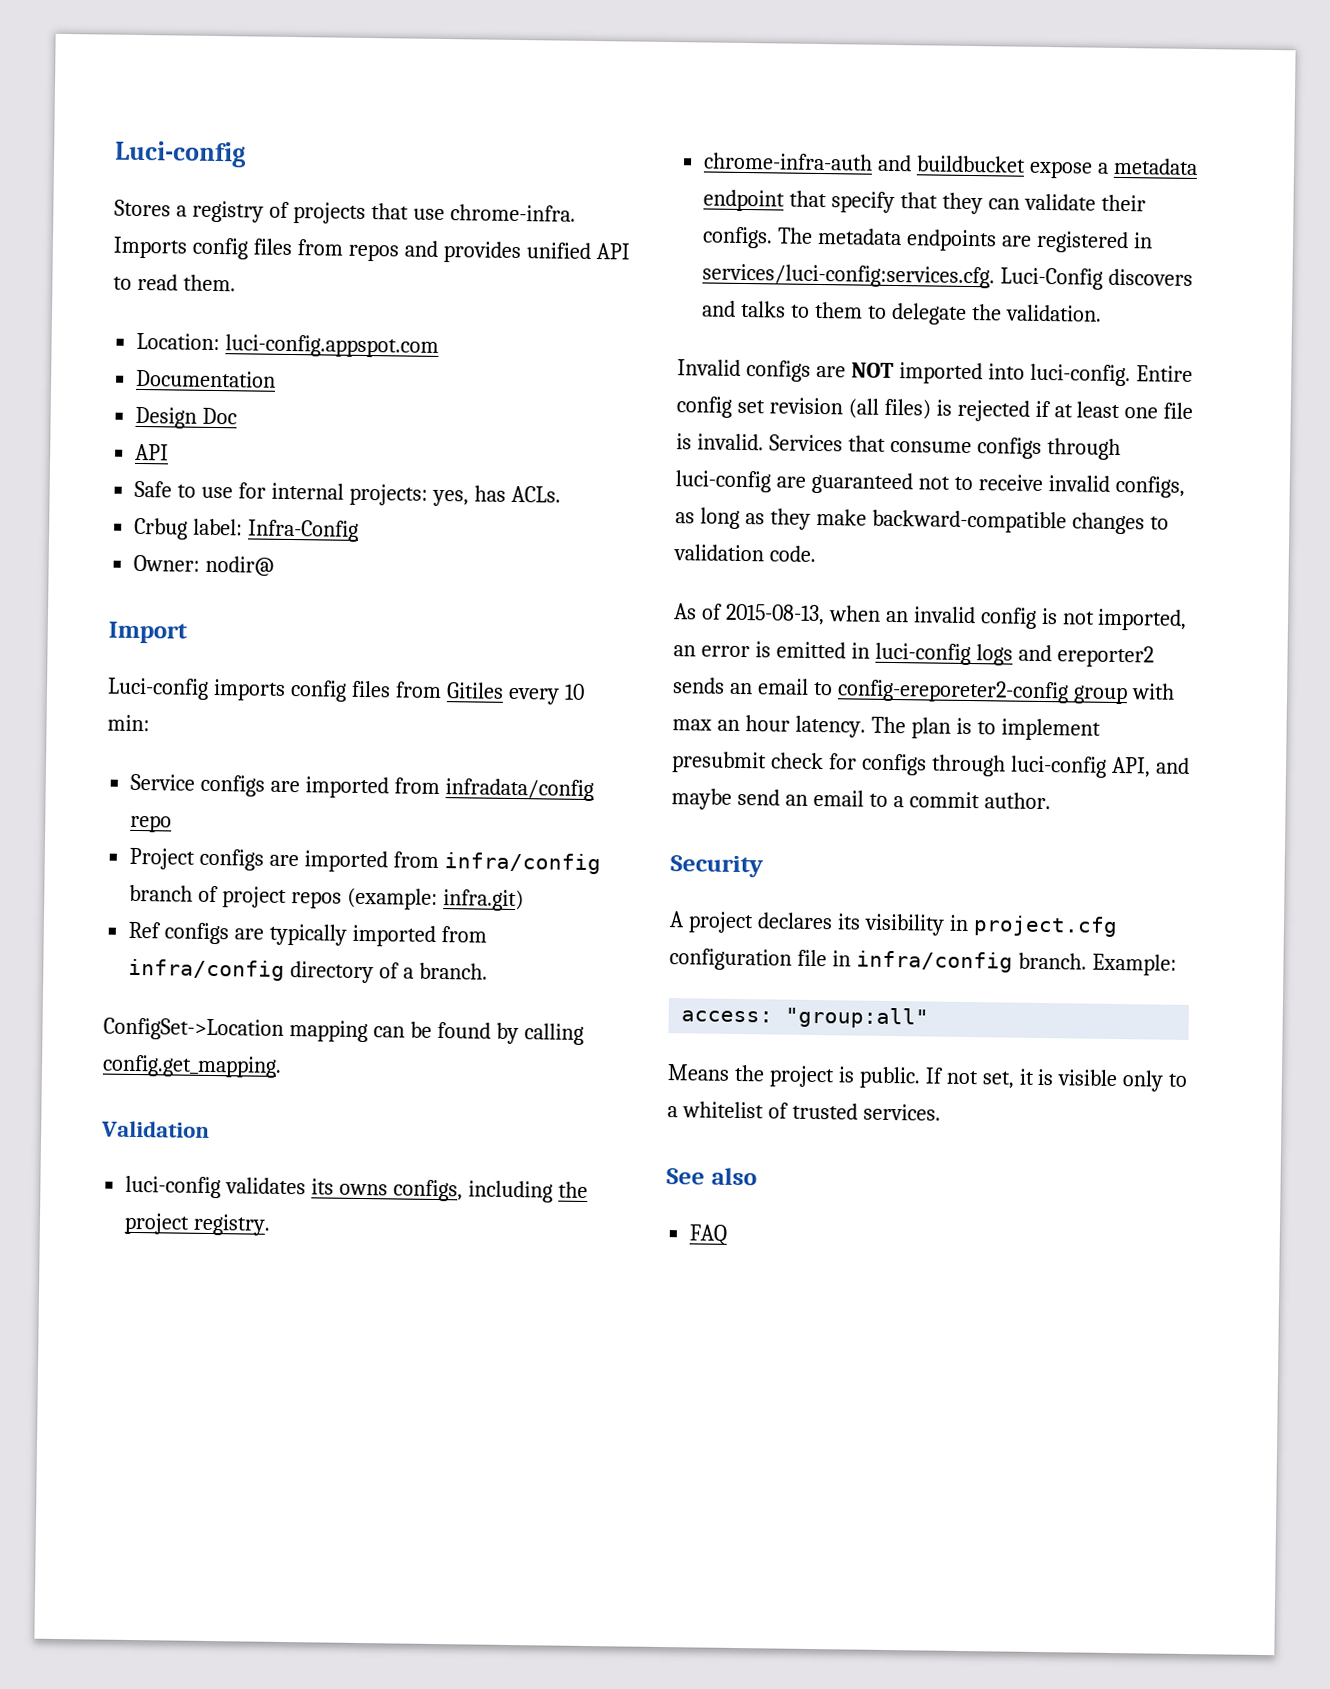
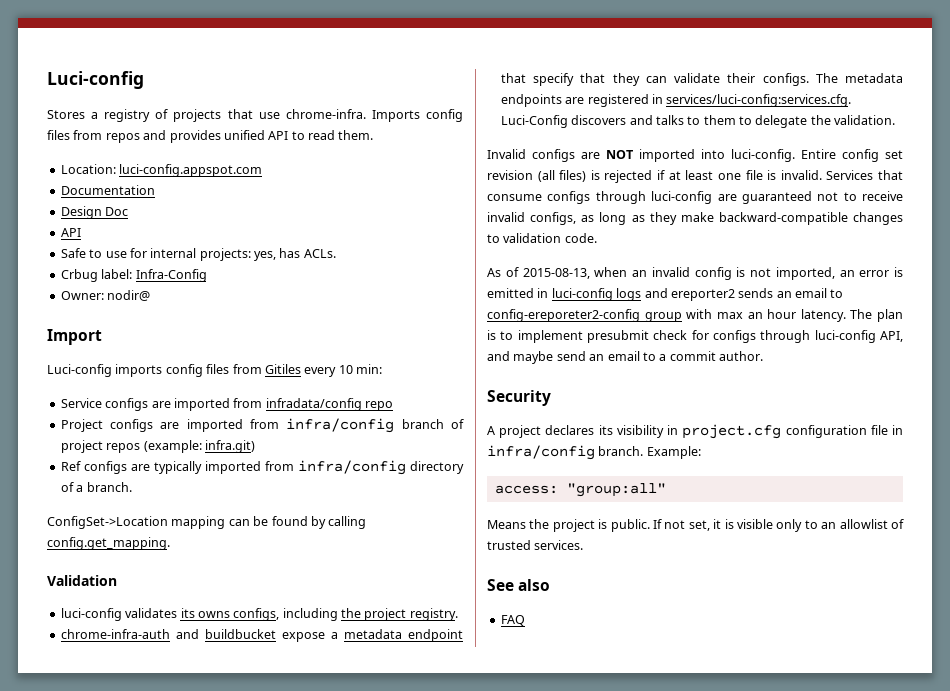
[667,1101,764,1119] a whitelist -> [821,519,888,529] an allowlist

